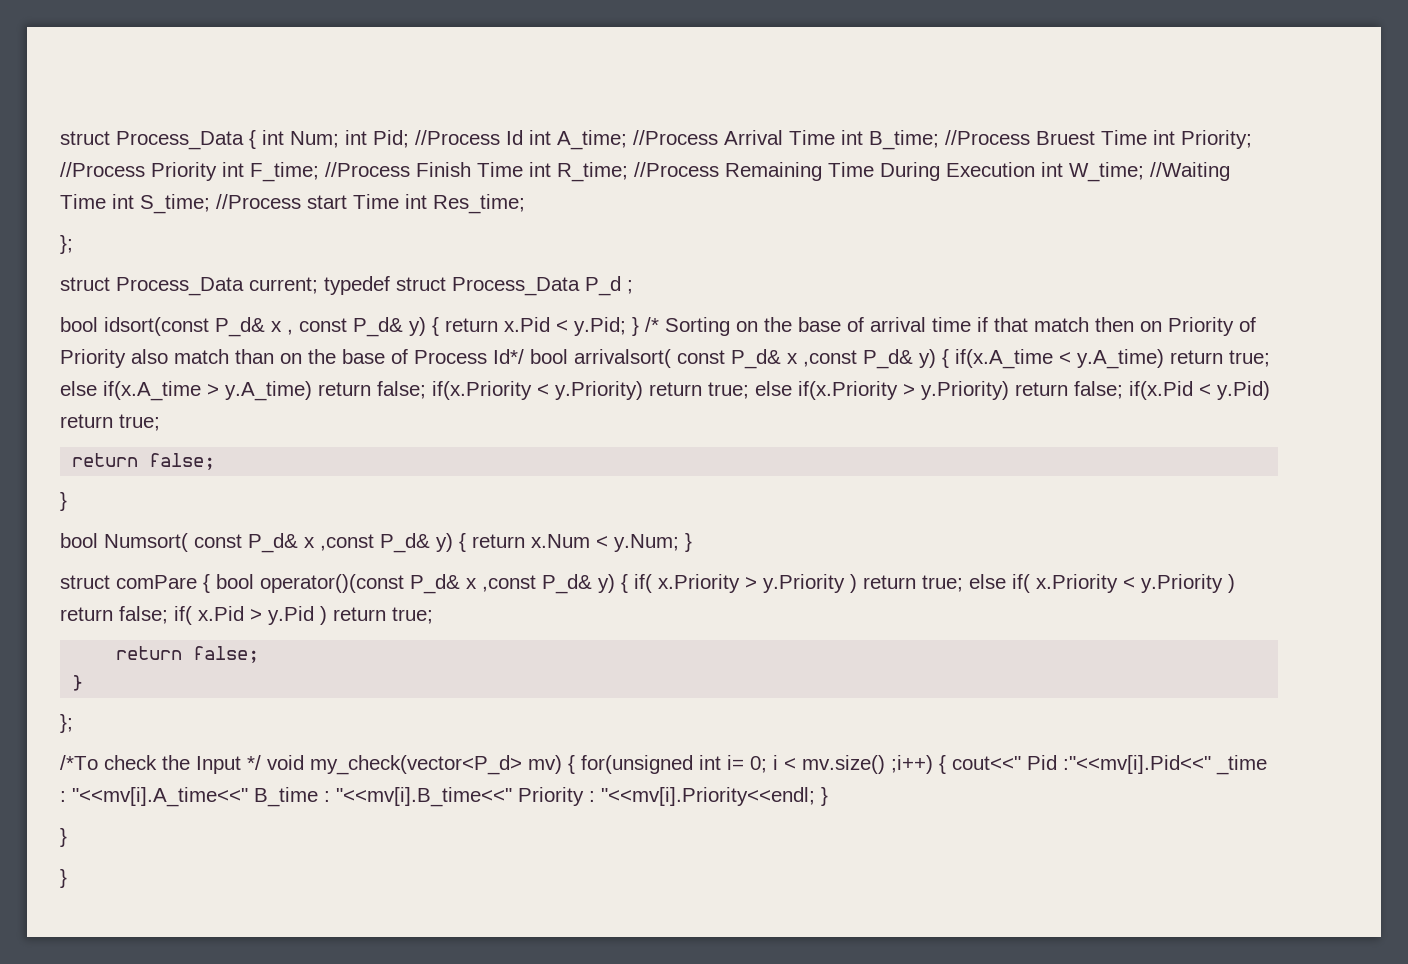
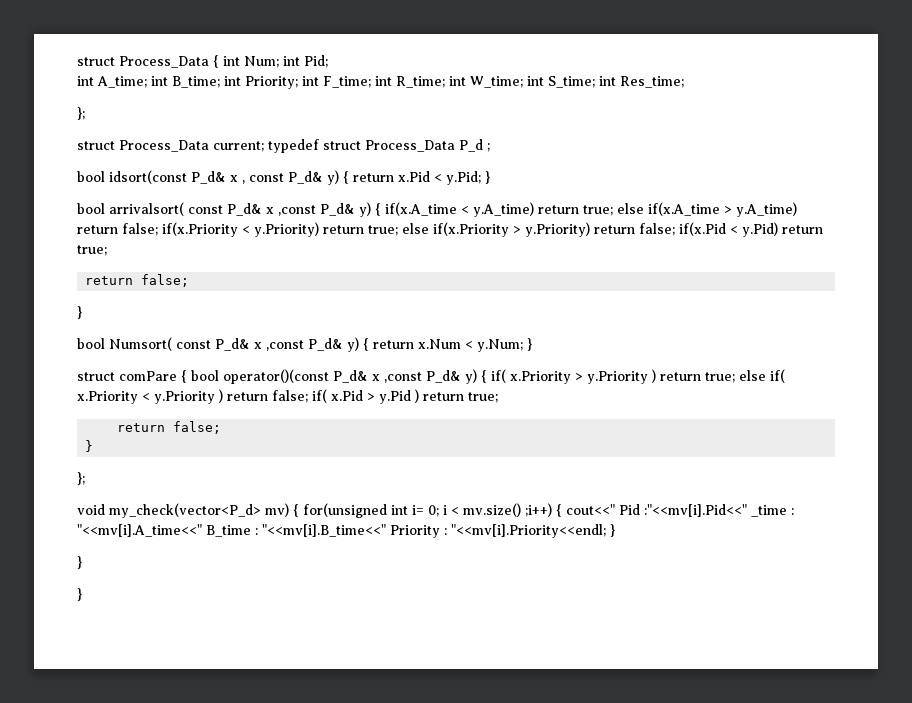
[415,130,1252,150] [60,162,1230,182] [60,194,399,214] //Process Id int A_time; //Process Arrival Time int B_time; //Process Bruest Time int Priority; //Process Priority int F_time; //Process Finish Time int R_time; //Process Remaining Time During Execution int W_time; //Waiting Time int S_time; //Process start Time -> [77,76,595,89] // int A_time; int B_time; int Priority; int F_time; int R_time; int W_time; int S_time;
[645,317,1256,336] [60,349,524,368] /* Sorting on the base of arrival time if that match then on Priority of Priority also match than on the base of Process Id*/ -> (490, 177) //
[60,755,261,774] /*To check the Input */ -> (85, 478) none

